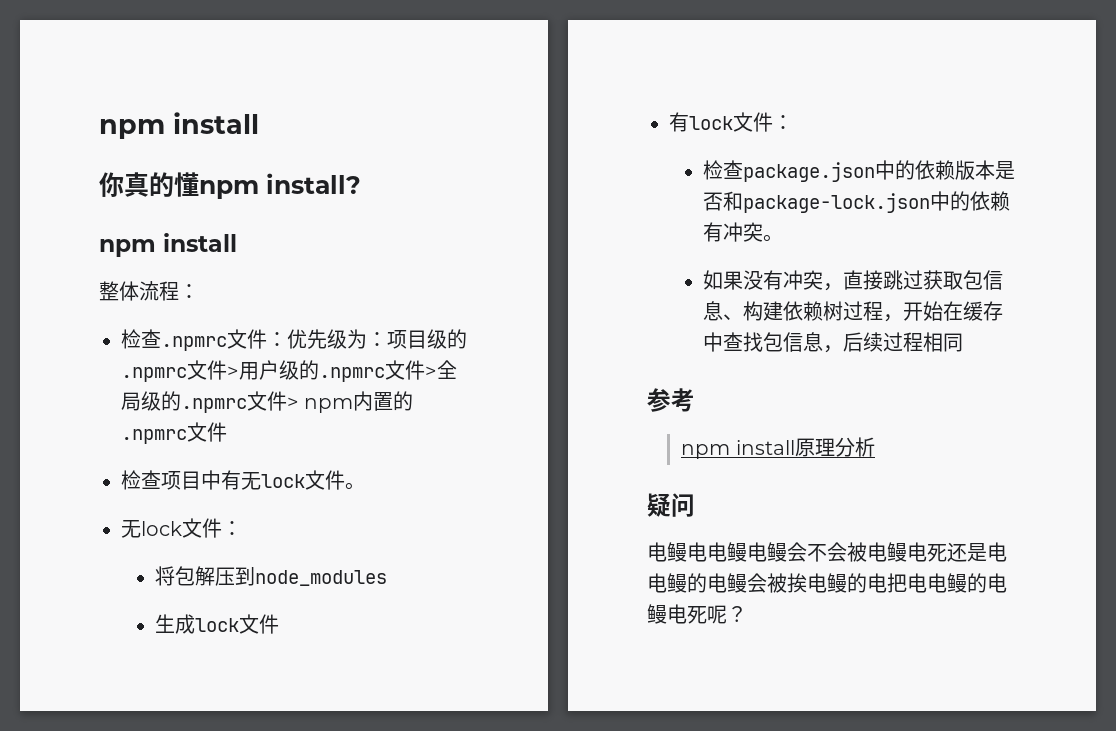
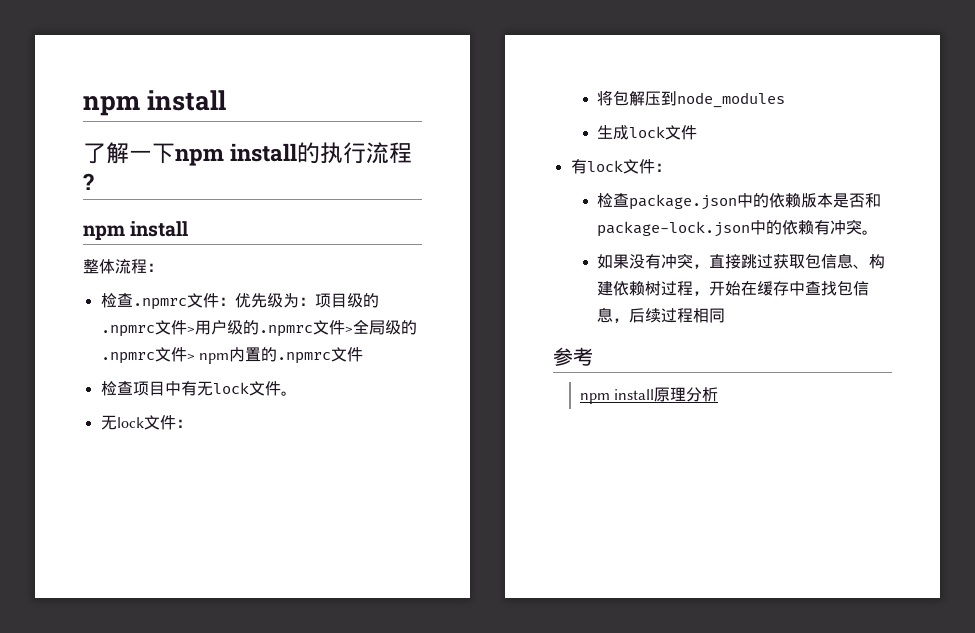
[99,112,259,139] [99,172,361,199] npm install // 你真的懂npm install? -> [83,90,227,116] [83,142,413,166] [83,173,94,190] npm install // 了解一下npm install的执行流程?
[647,493,695,517] [647,542,1007,562] [647,573,1007,593] [647,604,747,624] // 疑问 // 电鳗电电鳗电鳗会不会被电鳗电死还是电电鳗的电鳗会被挨电鳗的电把电电鳗的电鳗电死呢？ -> (719, 394) none

